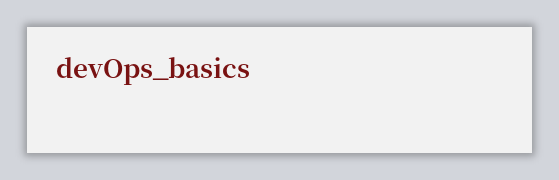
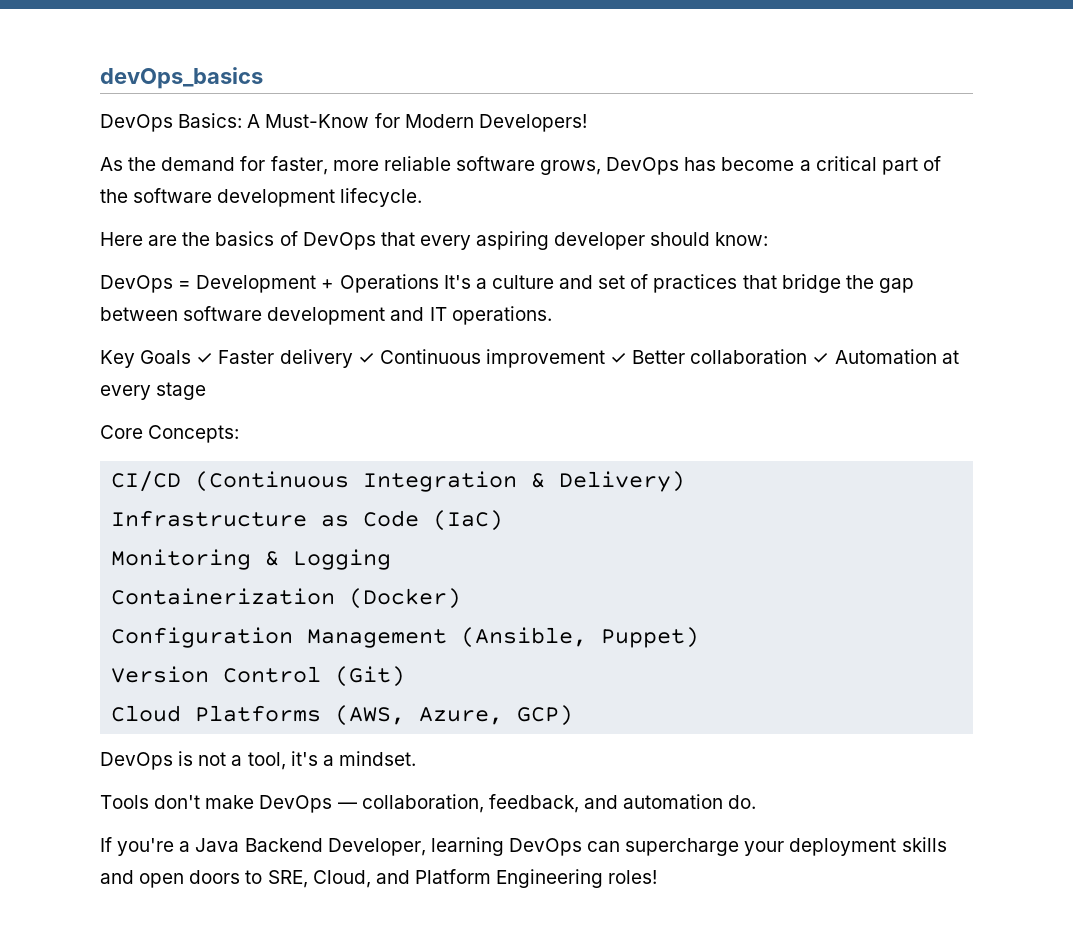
(250, 71) none -> [100,113,587,132] [100,156,941,175] [100,188,423,207] [100,231,769,250] [100,274,914,293] [100,306,552,325] [100,349,959,368] [100,382,207,400] [100,425,240,443] [111,471,686,492] [111,510,504,531] [111,549,392,570] [111,588,462,609] [111,627,700,648] [111,666,406,687] [111,705,574,726] [100,751,416,770] [100,794,757,813] [100,837,947,856] [100,869,658,888] // DevOps Basics: A Must-Know for Modern Developers! // As the demand for faster, more reliable software grows, DevOps has become a critical part of the software development lifecycle. // Here are the basics of DevOps that every aspiring developer should know: // DevOps = Development + Operations It's a culture and set of practices that bridge the gap between software development and IT operations. // Key Goals ✓ Faster delivery ✓ Continuous improvement ✓ Better collaboration ✓ Automation at every stage // Core Concepts: // CI/CD (Continuous Integration & Delivery) // Infrastructure as Code (IaC) // Monitoring & Logging // Containerization (Docker) // Configuration Management (Ansible, Puppet) // Version Control (Git) // Cloud Platforms (AWS, Azure, GCP) // DevOps is not a tool, it's a mindset. // Tools don't make DevOps — collaboration, feedback, and automation do. // If you're a Java Backend Developer, learning DevOps can supercharge your deployment skills and open doors to SRE, Cloud, and Platform Engineering roles!

